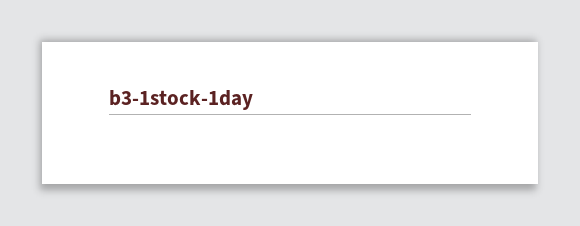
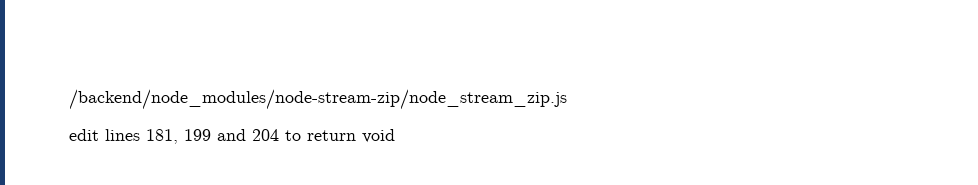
[109,90,253,110] b3-1stock-1day -> [69,89,567,110] [69,129,395,144] /backend/node_modules/node-stream-zip/node_stream_zip.js // edit lines 181, 199 and 204 to return void

